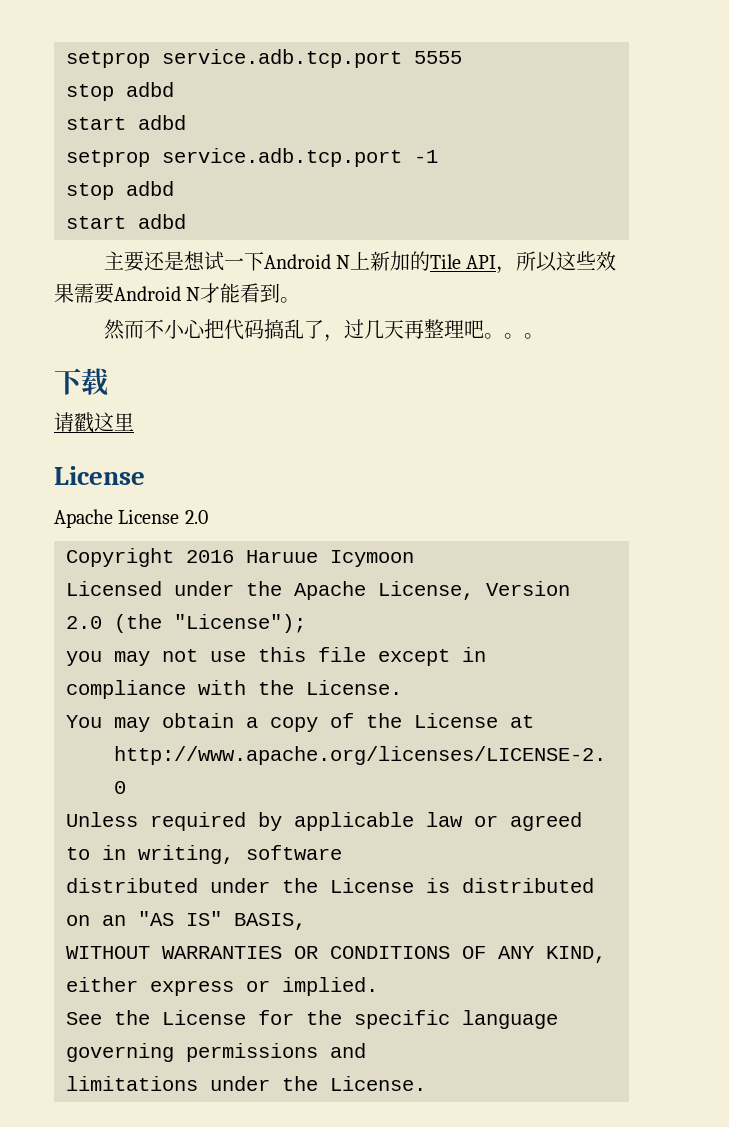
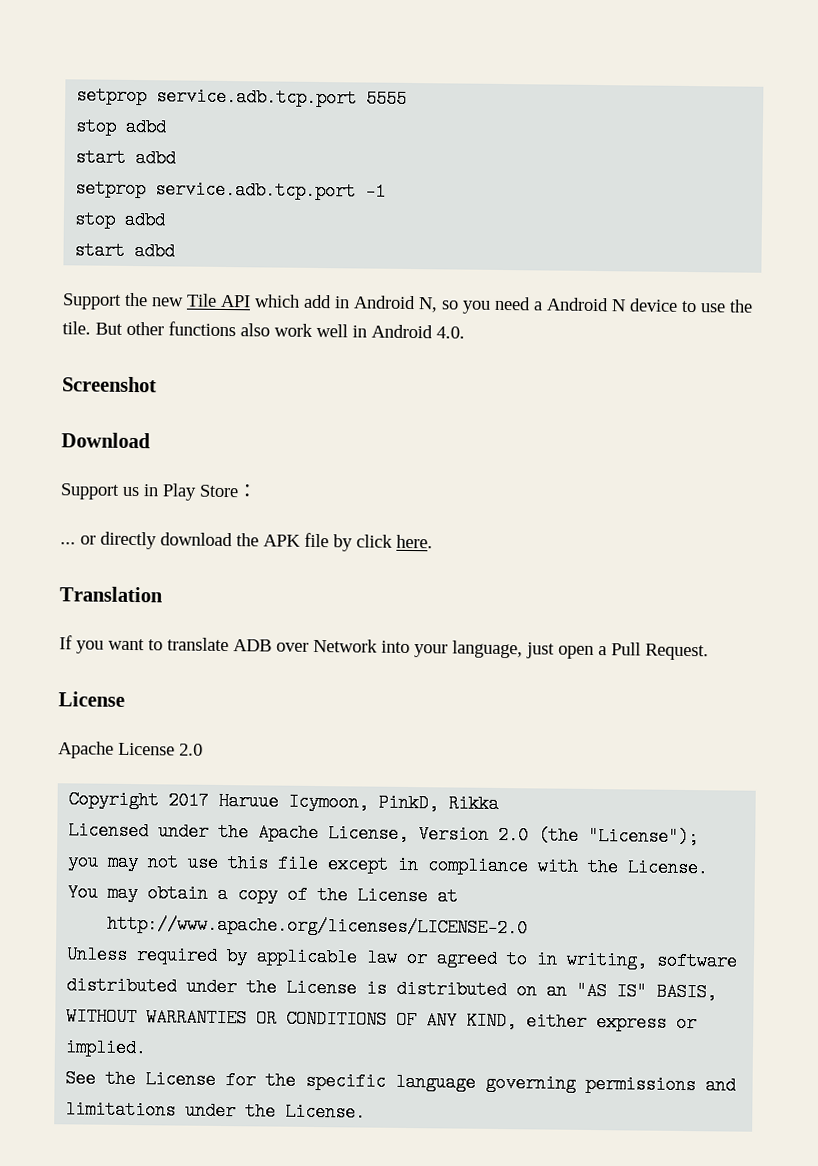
[103,251,617,274] [54,283,301,304] [103,319,544,342] [54,368,109,396] [54,412,134,433] 主要还是想试一下Android N上新加的Tile API，所以这些效果需要Android N才能看到。 // 然而不小心把代码搞乱了，过几天再整理吧。。。 // 下载 // 请戳这里 -> [62,292,753,314] [62,321,465,339] [62,376,157,393] [61,432,151,449] [60,483,258,501] [60,531,433,552] [59,586,163,603] [59,635,709,661] Support the new Tile API which add in Android N, so you need a Android N device to use the tile. But other functions also work well in Android 4.0. // Screenshot // Download // Support us in Play Store： // ... or directly download the APK file by click here. // Translation // If you want to translate ADB over Network into your language, just open a Pull Request.
[186,550,414,567] 2016 Haruue Icymoon -> [168,791,500,813] 2017 Haruue Icymoon, PinkD, Rikka

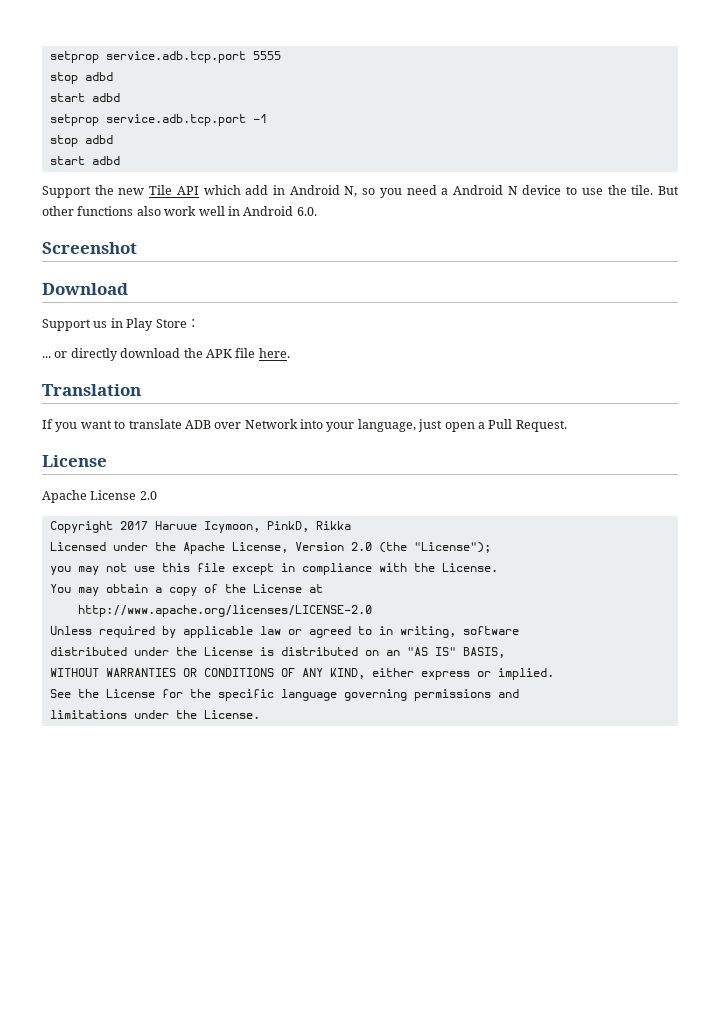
[436,326,465,339] 4.0. -> [296,207,317,216] 6.0.
[333,534,393,552] by click -> (256, 353) none

